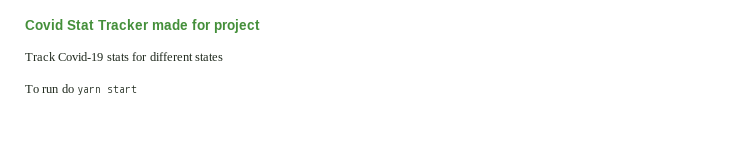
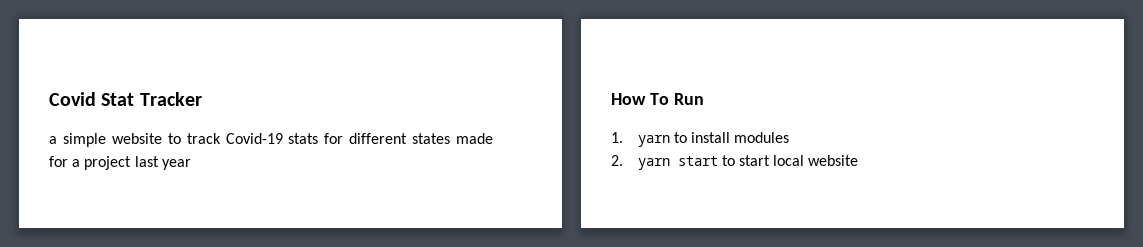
[152,19,260,33] [25,52,56,61] made for project // Track -> [49,133,221,147] // a simple website to track
[25,84,138,95] // To run do yarn start -> [455,133,493,144] [49,156,191,170] [611,93,704,105] [611,132,790,147] [611,155,859,170] made for a project last year // How To Run // 1. yarn to install modules // 2. yarn start to start local website

